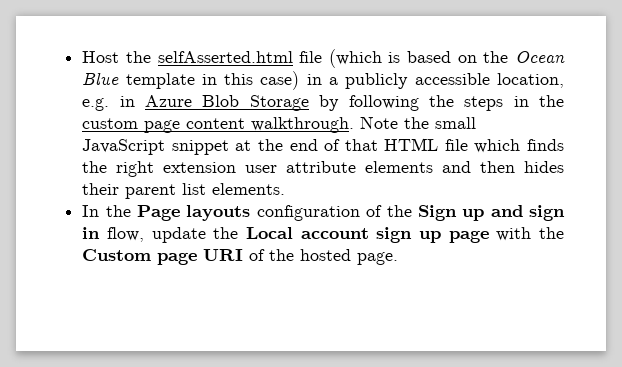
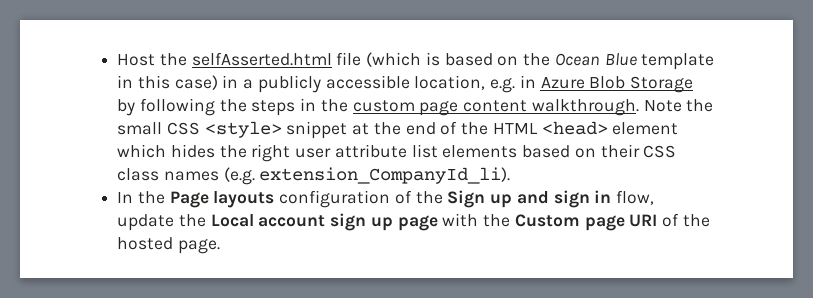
[82,139,166,155] JavaScript -> [166,121,282,138] CSS <style>
[344,138,564,153] that HTML file which finds -> [461,121,679,135] [117,144,215,158] the HTML <head> element which hides
[163,162,237,173] extension -> (291, 153) none
[365,161,564,173] [82,183,286,199] elements and then hides their parent list elements. -> [411,144,677,158] [117,167,511,185] list elements based on their CSS class names (e.g. extension_CompanyId_li).

